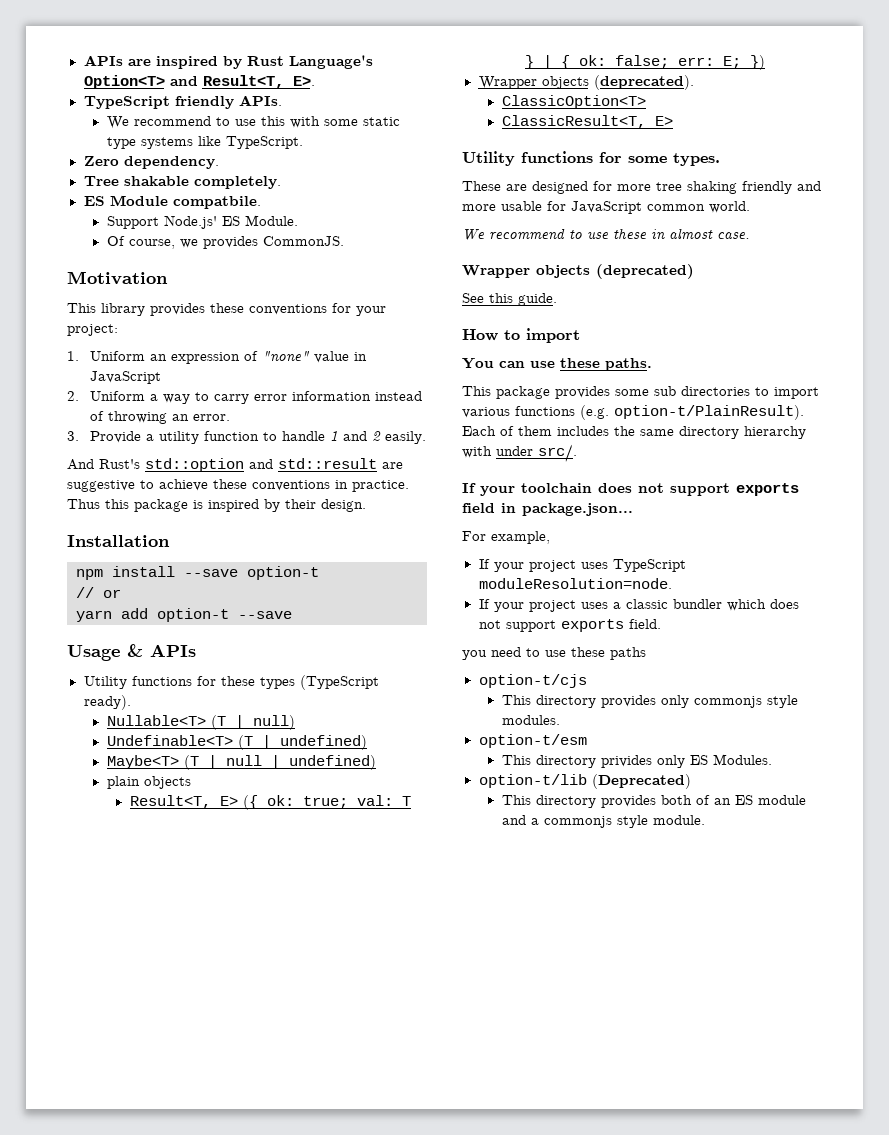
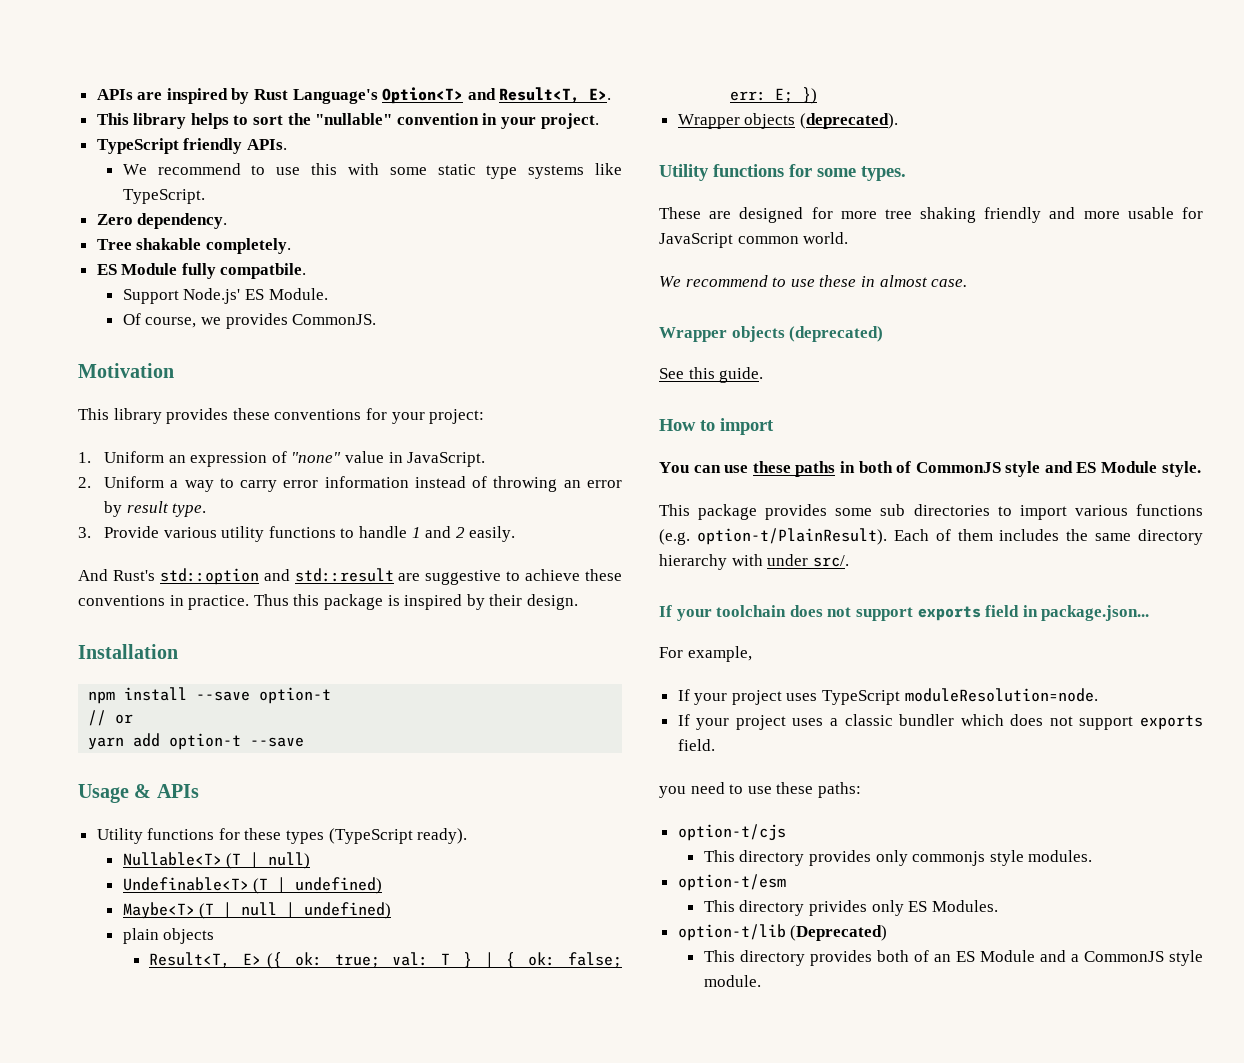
(315, 81) none -> [96,113,599,129] // This library helps to sort the "nullable" convention in your project.
(168, 200) none -> [181,263,216,279] fully
[90,371,162,384] JavaScript -> [407,452,486,467] JavaScript.
[193,414,231,421] error. -> [586,480,622,488] [104,501,207,517] error by result type.
[146,431,260,444] a utility function -> [163,526,336,542] various utility functions
[501,95,646,109] [501,115,673,129] // ClassicOption<T> // ClassicResult<T, E> -> (898, 121) none
[605,358,652,371] paths. -> [795,461,1201,477] paths in both of CommonJS style and ES Module style.
[610,647,646,660] paths -> [817,782,861,798] paths:
[757,795,806,805] module -> [979,950,1035,962] Module
[543,816,612,828] commonjs -> [1083,951,1164,962] CommonJS

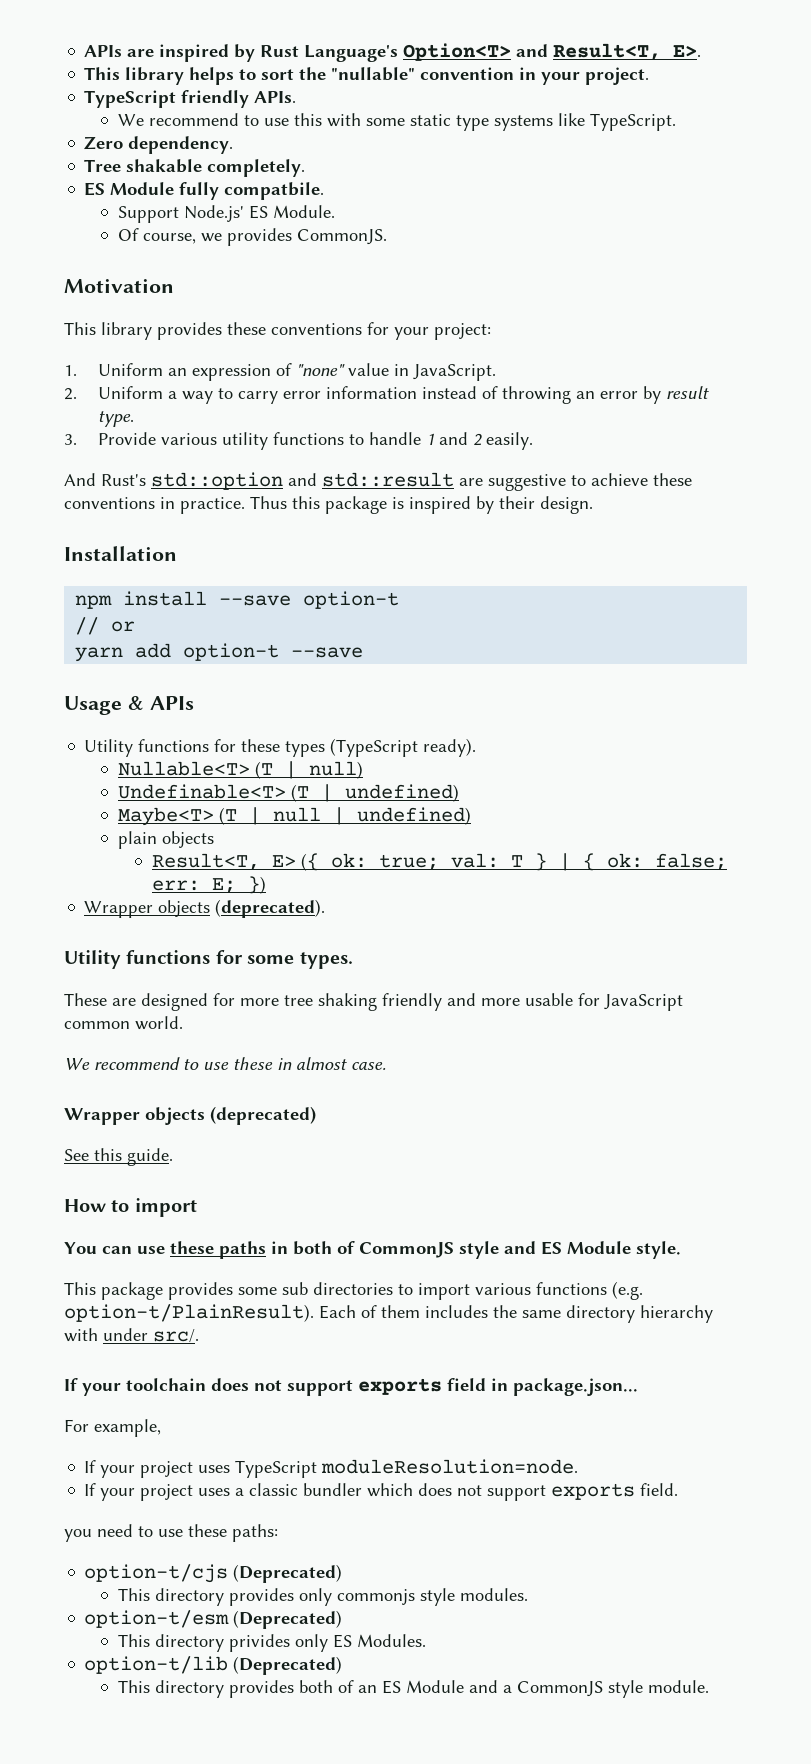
(786, 832) none -> [233,1564,343,1583] (Deprecated)
(786, 882) none -> [233,1610,343,1629] (Deprecated)

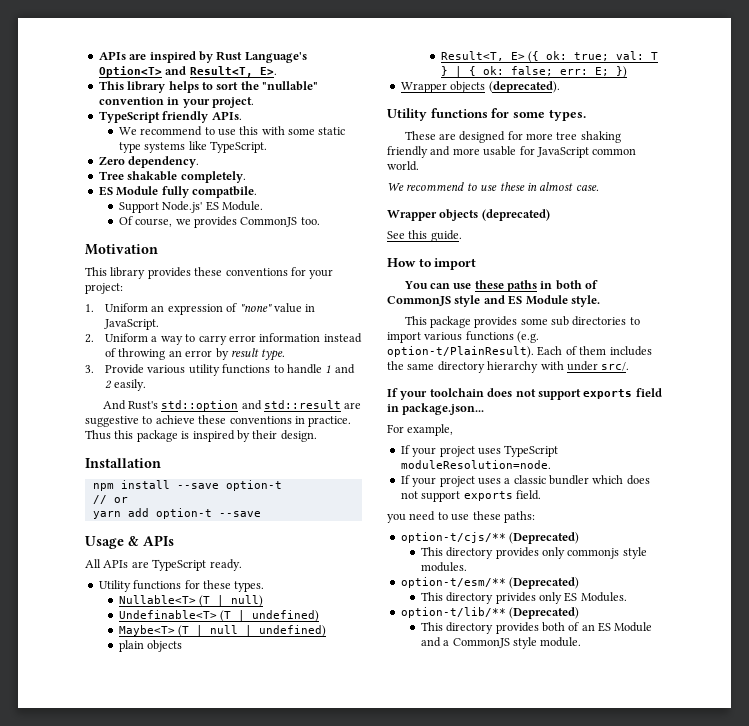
[296,229,387,245] CommonJS. -> [240,217,320,227] CommonJS too.
(194, 703) none -> [85,559,242,571] // All APIs are TypeScript ready.
[285,738,477,757] types (TypeScript ready). -> [234,581,265,592] types.
[84,1564,229,1583] option-t/cjs -> [400,532,506,543] option-t/cjs/**
[84,1610,230,1628] option-t/esm -> [400,577,506,588] option-t/esm/**
[84,1656,229,1674] option-t/lib -> [400,607,506,618] option-t/lib/**

